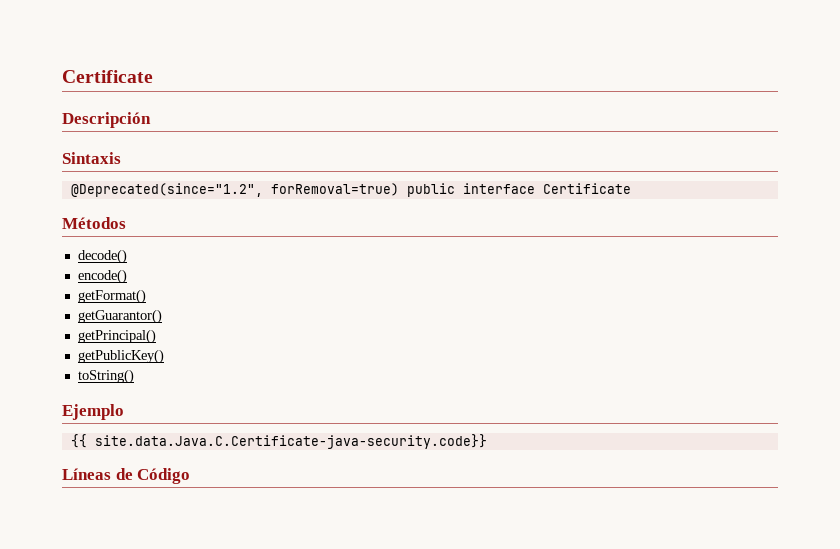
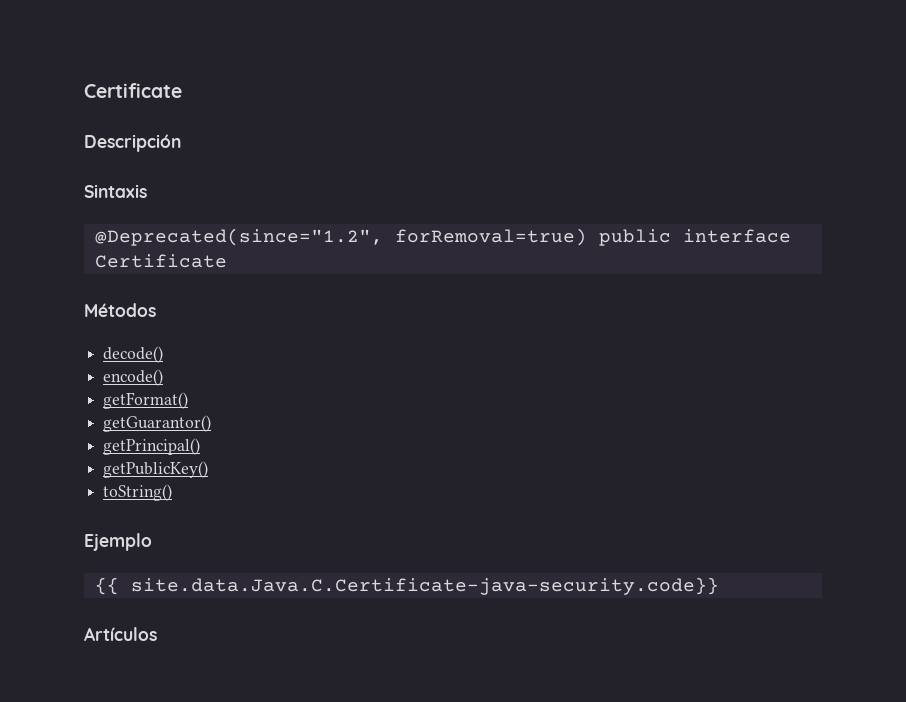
[62,468,191,484] Líneas de Código -> [84,627,157,641] Artículos

